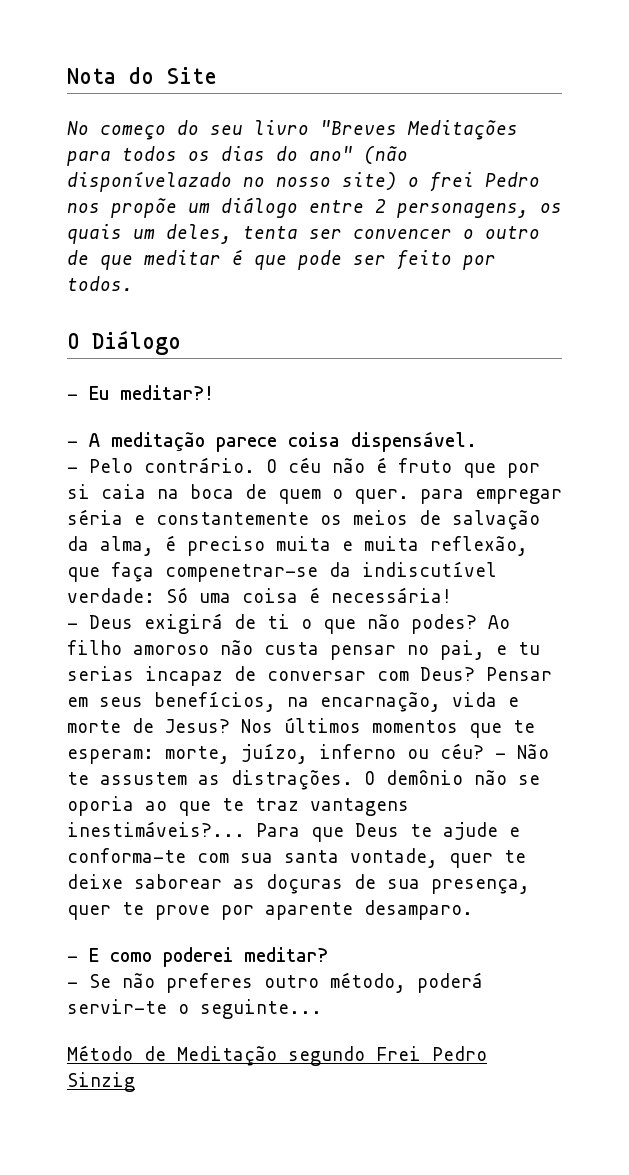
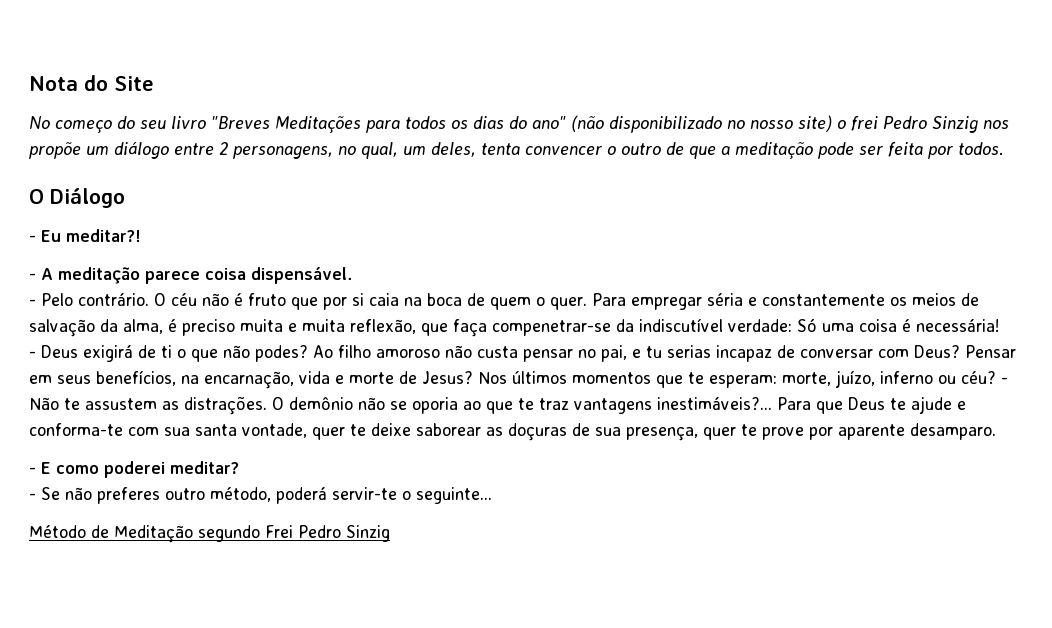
[67,171,232,192] disponívelazado -> [609,116,722,133] disponibilizado
(540, 179) none -> [932,116,978,133] Sinzig
[540,203,562,213] [67,224,122,244] os quais -> [338,142,398,159] no qual,
[309,229,342,239] ser -> (520, 149) none
[144,249,287,270] meditar é que -> [721,142,813,159] a meditação
[397,250,452,270] feito -> [888,142,923,157] feita
[420,489,464,504] para -> [592,293,626,306] Para

